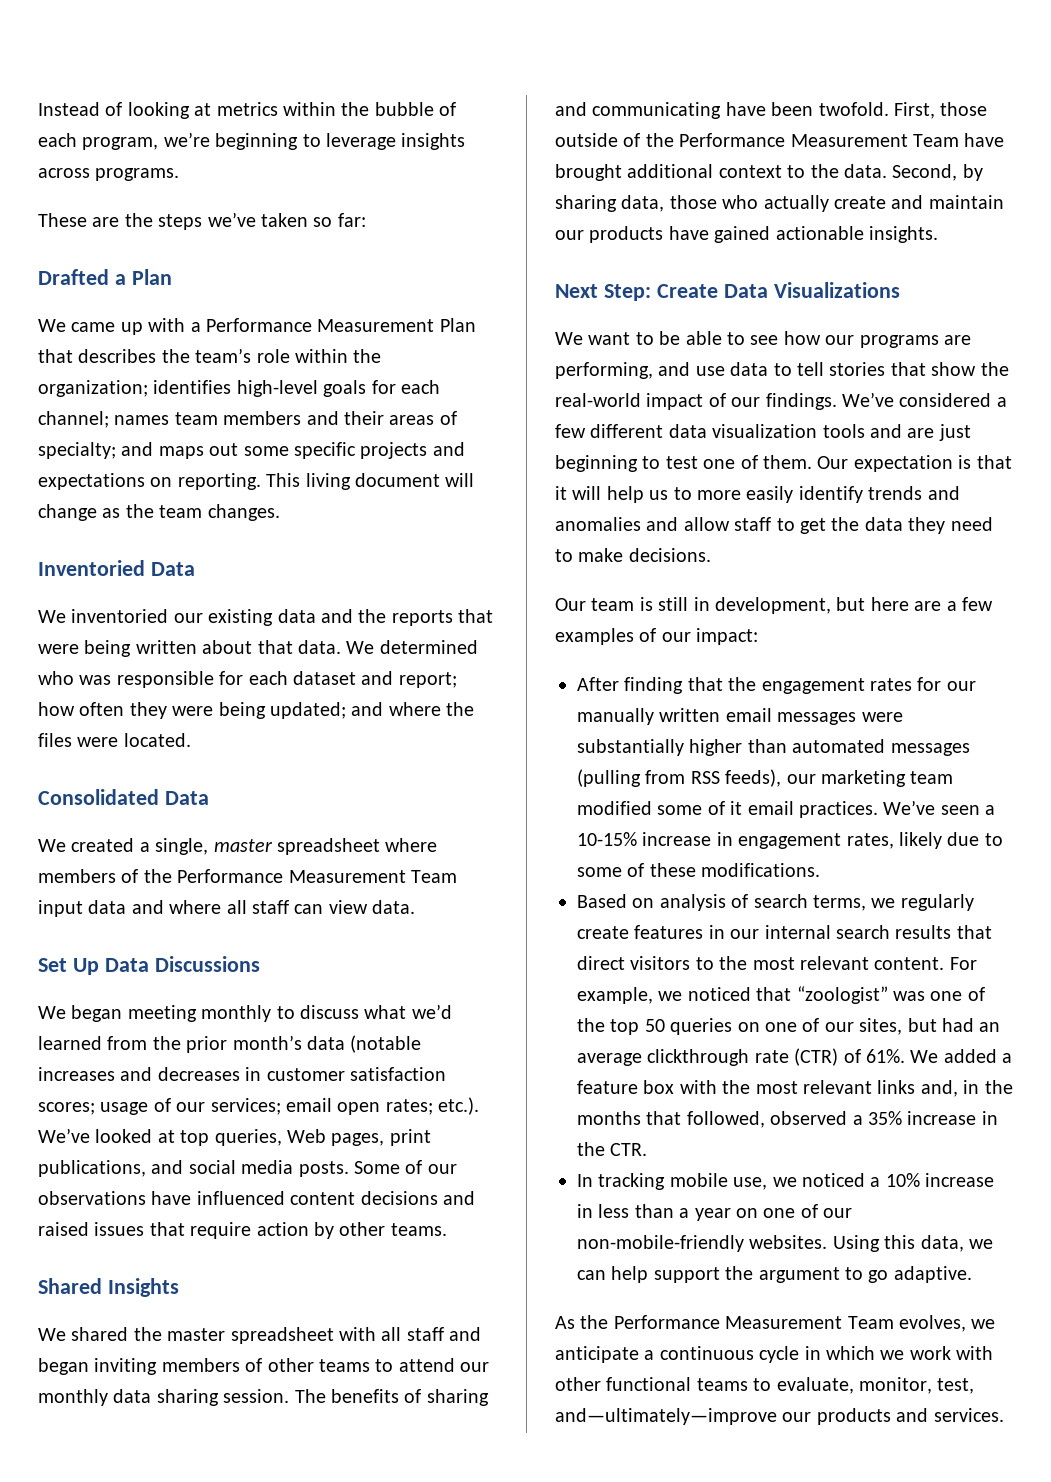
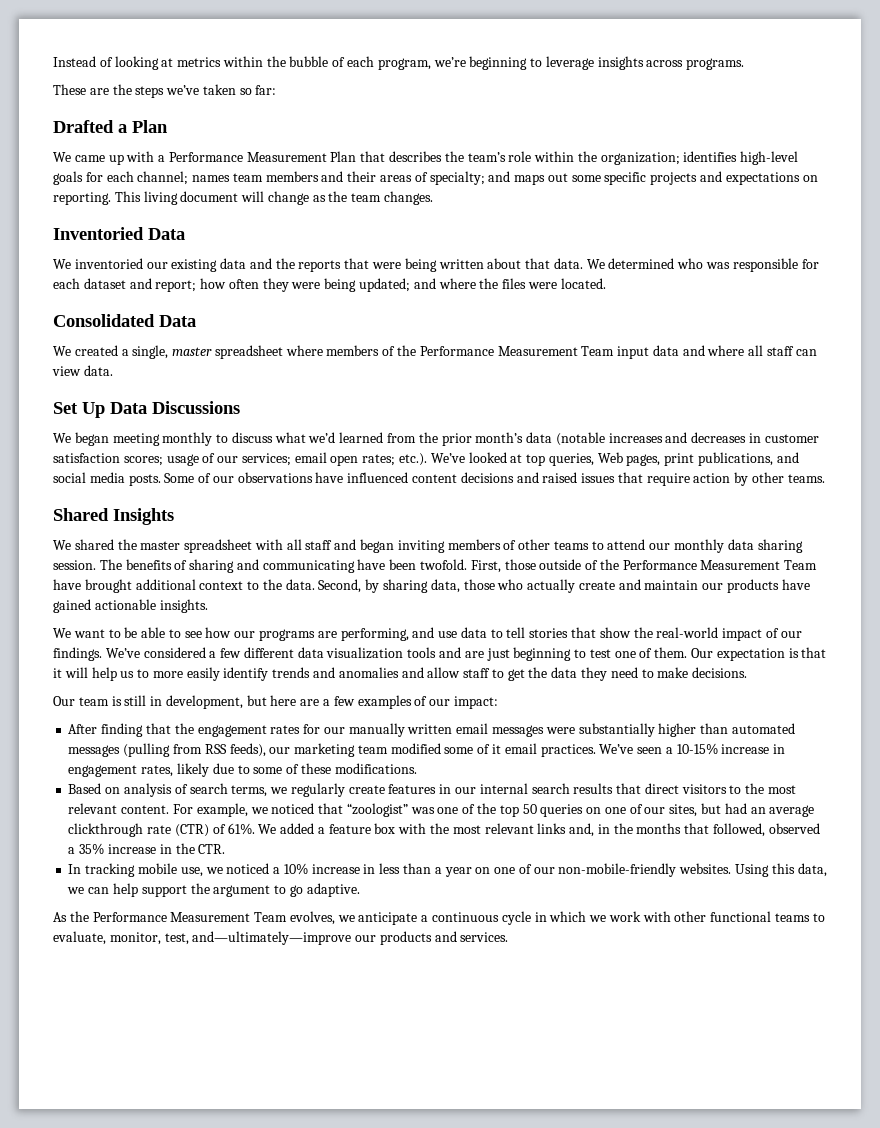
[555,282,900,301] // Next Step: Create Data Visualizations -> (208, 606) none

